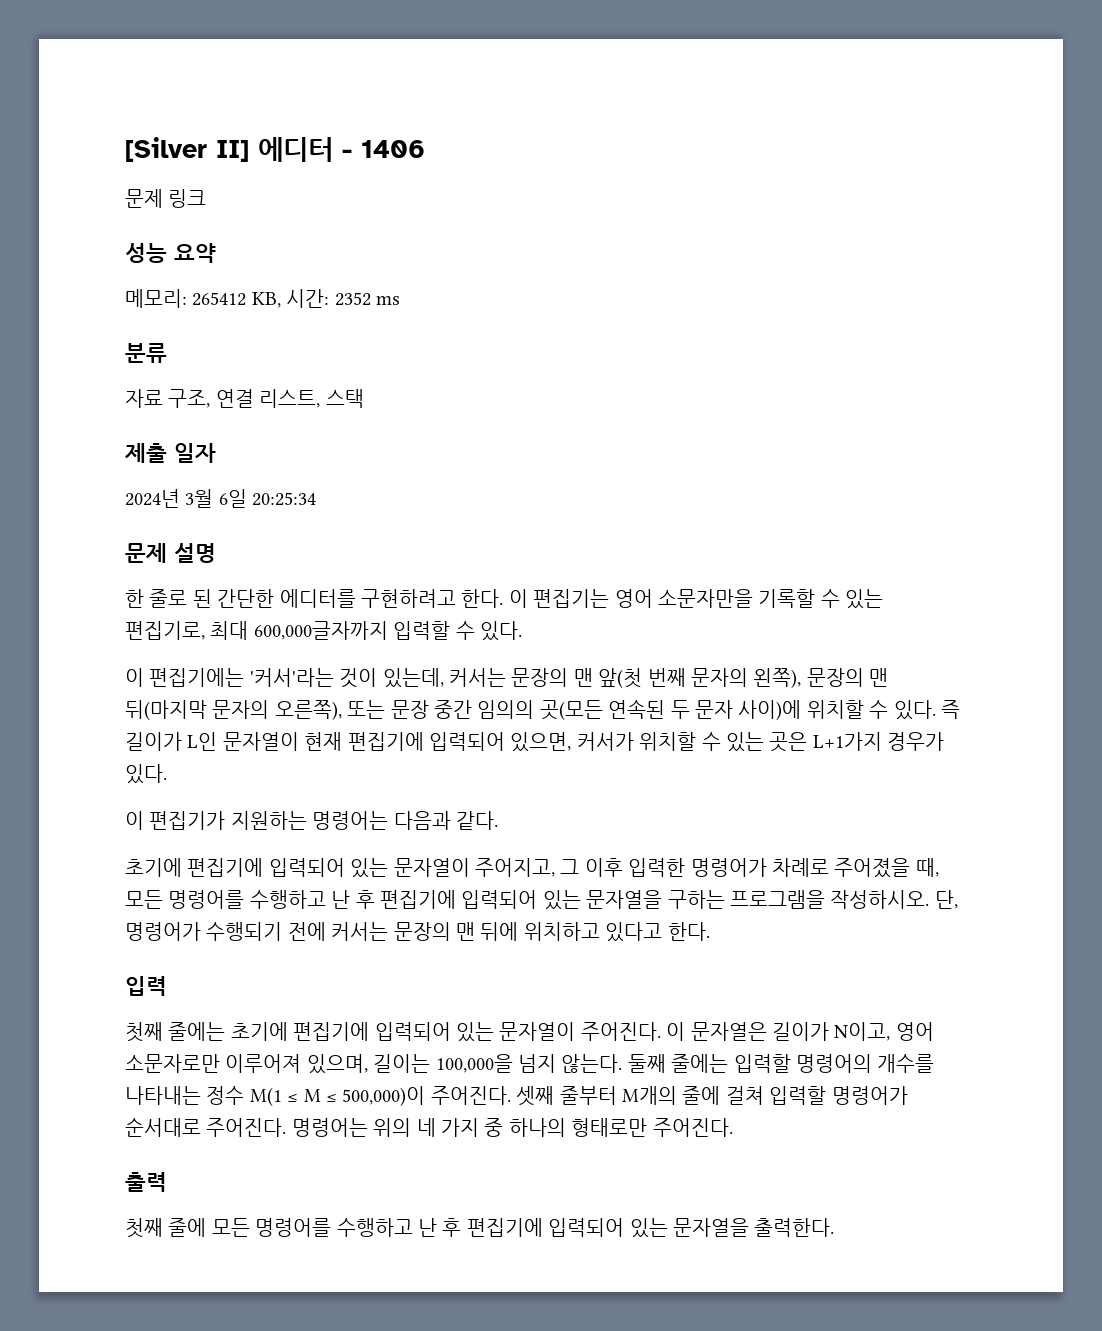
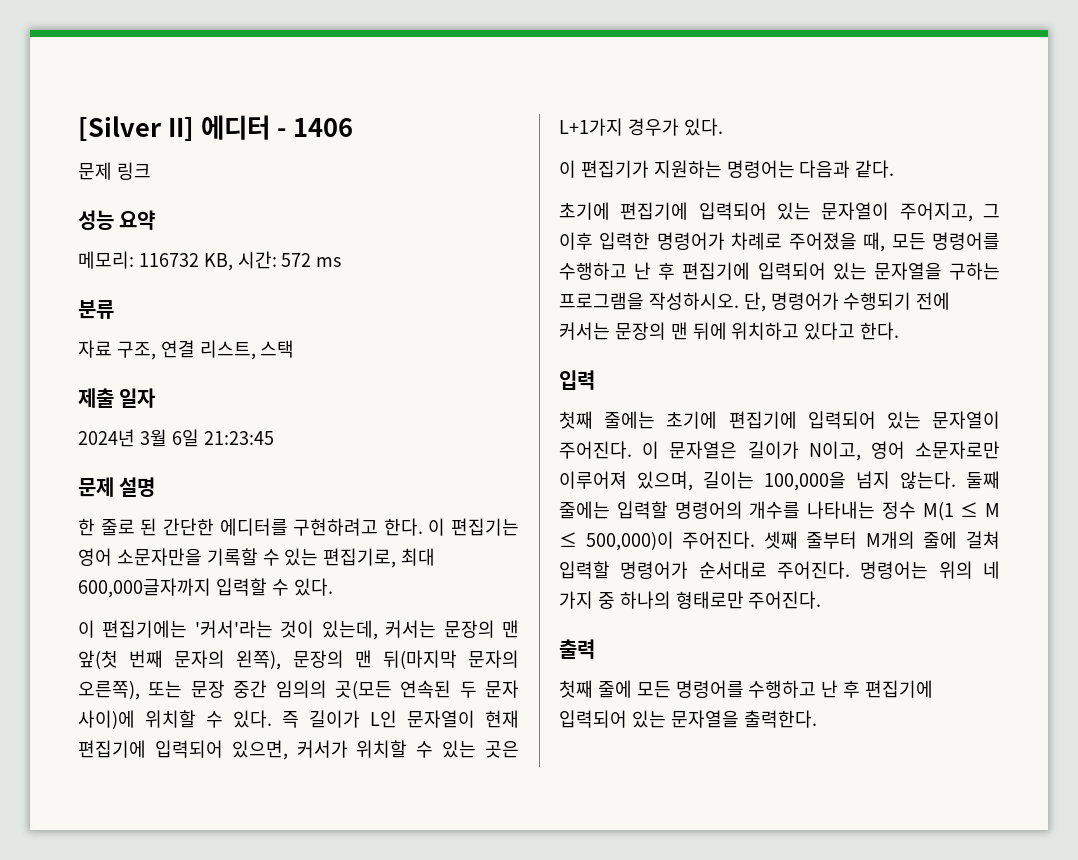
[192,292,247,306] 265412 -> [138,253,199,267] 116732
[334,292,371,306] 2352 -> [281,253,312,267] 572
[252,492,317,506] 20:25:34 -> [203,431,274,445] 21:23:45

